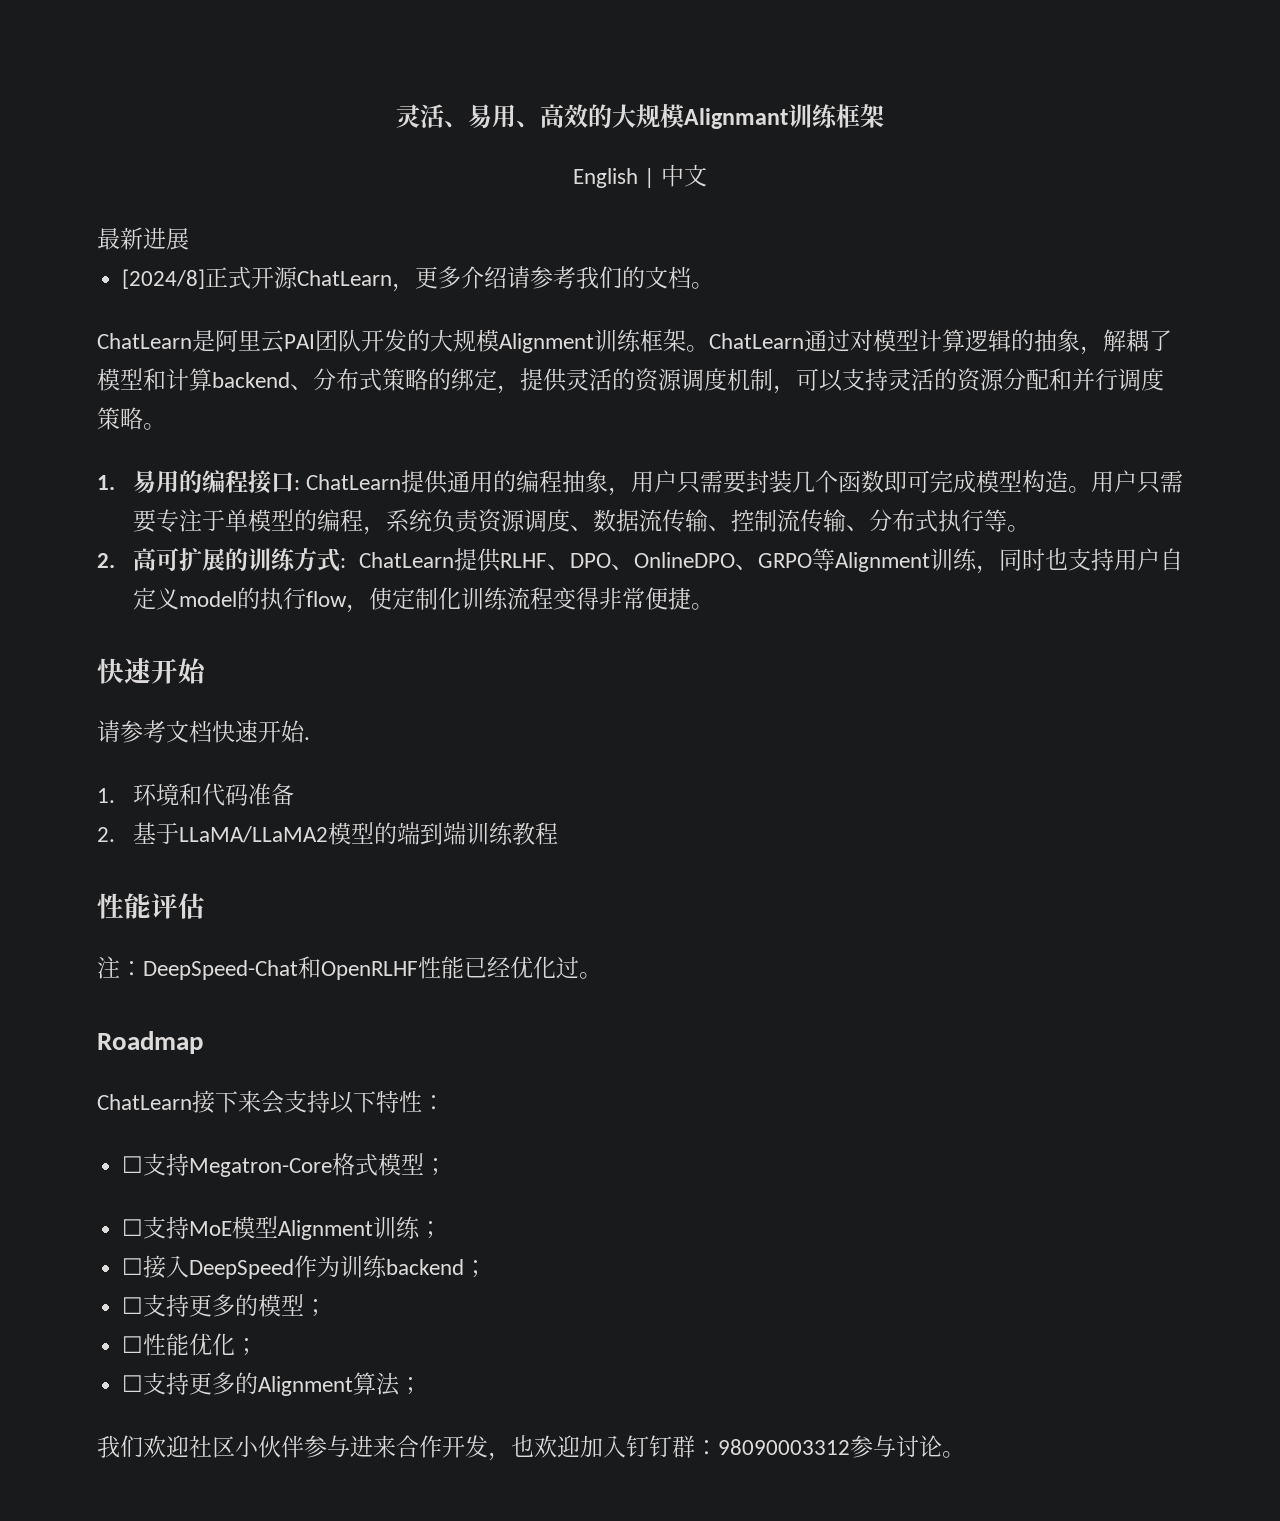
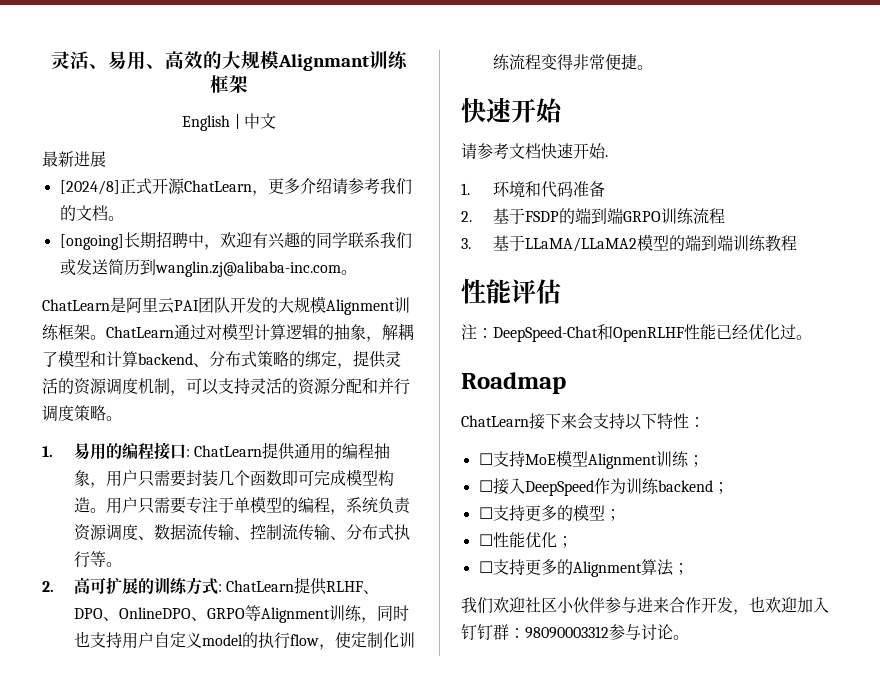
(715, 285) none -> [59,231,412,250] [59,259,357,277] // [ongoing]长期招聘中，欢迎有兴趣的同学联系我们或发送简历到wanglin.zj@alibaba-inc.com。
(179, 833) none -> [524,208,725,224] [461,235,525,251] FSDP的端到端GRPO训练流程 // 3.基于
[122,1153,448,1177] // ☐支持Megatron-Core格式模型； -> (705, 422) none

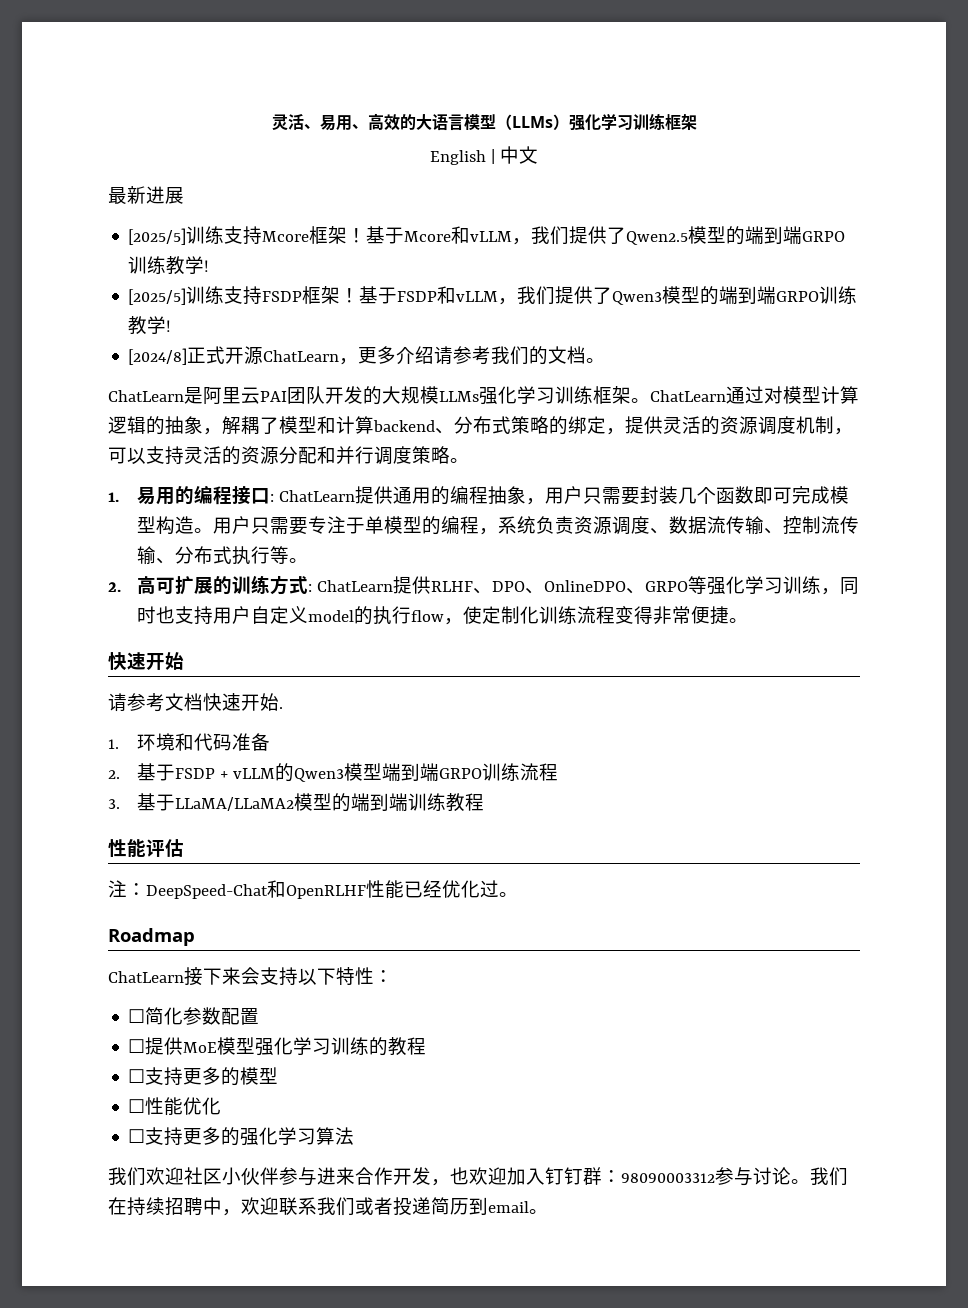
[241,51,369,71] 规模Alignmant -> [431,113,633,131] 语言模型（LLMs）强化学习
(106, 159) none -> [128,226,846,245] [128,256,210,275] [128,286,858,305] [128,316,172,335] // [2025/5]训练支持Mcore框架！基于Mcore和vLLM，我们提供了Qwen2.5模型的端到端GRPO训练教学! // [2025/5]训练支持FSDP框架！基于FSDP和vLLM，我们提供了Qwen3模型的端到端GRPO训练教学!
[59,231,412,250] [59,259,357,277] // [ongoing]长期招聘中，欢迎有兴趣的同学联系我们或发送简历到wanglin.zj@alibaba-inc.com。 -> (606, 360) none
[326,299,395,315] Alignment -> [439,386,555,405] LLMs强化学习
[260,607,330,623] Alignment -> [706,576,783,595] 强化学习
[558,208,575,224] 的 -> [219,763,382,782] + vLLM的Qwen3模型
[492,450,704,469] [478,478,729,496] 支持MoE模型Alignment训练； // ☐接入DeepSpeed作为训练backend； -> [145,1007,260,1025] [128,1037,427,1056] 简化参数配置 // ☐提供MoE模型强化学习训练的教程
[604,509,621,521] ； -> (279, 1075) none
[556,536,573,548] [478,559,642,577] ； // ☐支持更多的Alignment -> [128,1127,317,1146] // ☐支持更多的强化学习
[672,563,689,575] ； -> (355, 1136) none
(689, 637) none -> [810,1167,848,1186] [108,1197,548,1216] 我们在持续招聘中，欢迎联系我们或者投递简历到email。

